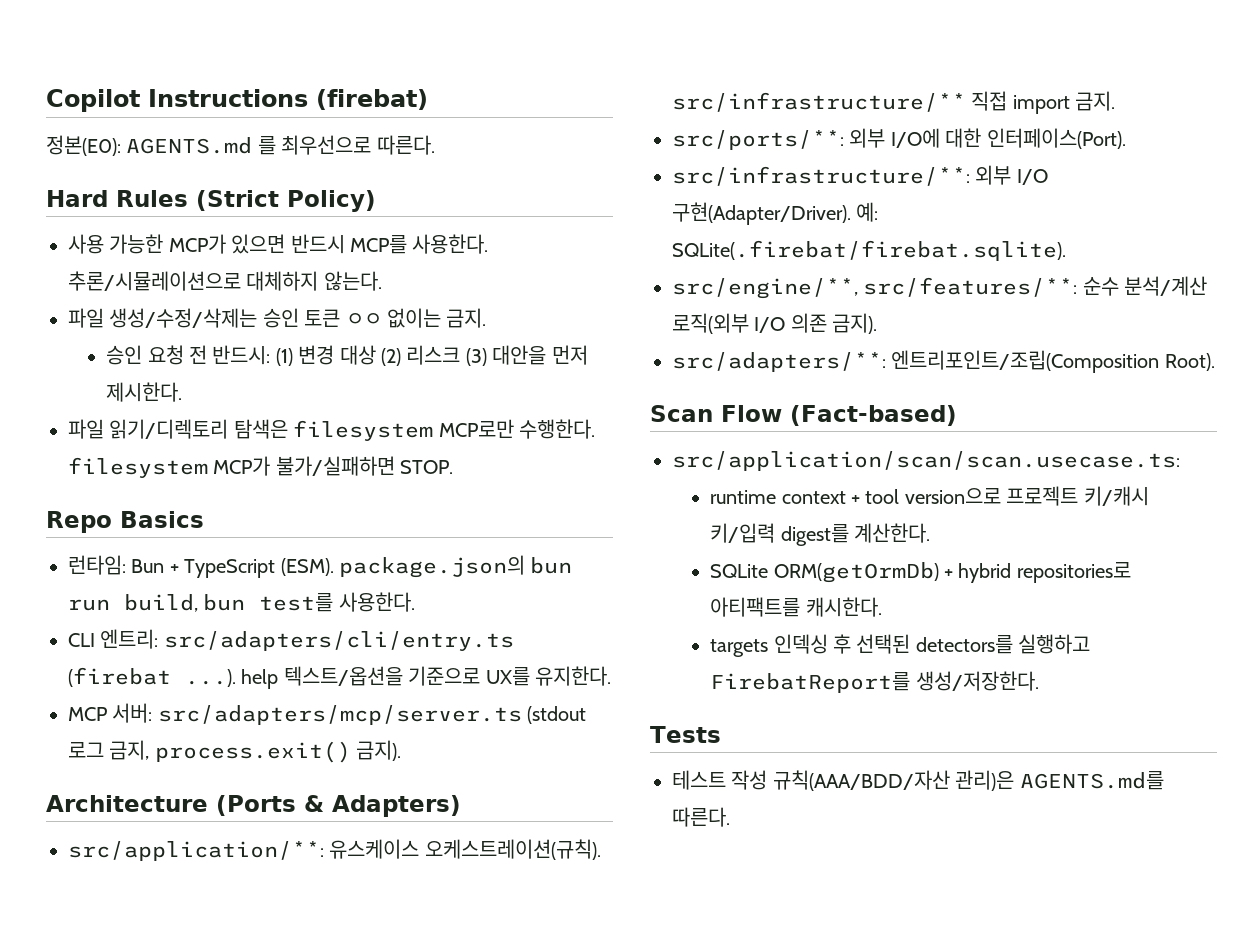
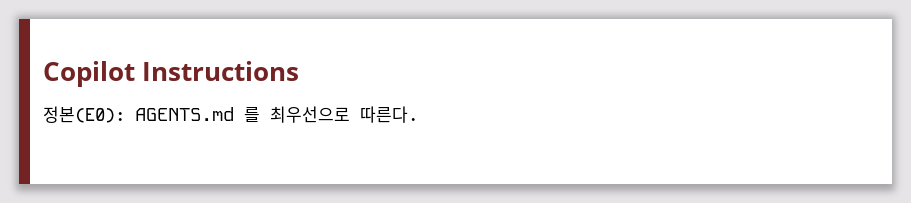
[316,89,428,110] (firebat) -> (299, 71) none
[46,190,376,212] [68,234,489,254] [68,271,382,291] [68,308,487,328] [106,345,588,366] [106,382,183,402] [68,419,595,441] [68,456,454,478] [46,511,204,533] [68,555,573,578] [68,592,415,612] [68,629,514,651] [68,666,611,689] [68,703,587,725] [68,740,402,763] [46,795,461,817] [68,839,601,861] [672,91,1116,114] [672,128,1126,150] [672,165,1048,186] [672,202,879,225] [672,240,1066,261] [672,276,1208,299] [672,313,878,334] [672,350,1215,373] [650,405,957,426] [672,451,1180,471] [710,486,1149,506] [710,523,931,546] [710,562,1131,583] [710,597,882,617] [710,634,1091,657] [710,671,1039,693] [650,726,721,743] [672,770,1164,791] [672,807,730,827] // Hard Rules (Strict Policy) // 사용 가능한 MCP가 있으면 반드시 MCP를 사용한다. 추론/시뮬레이션으로 대체하지 않는다. // 파일 생성/수정/삭제는 승인 토큰 ㅇㅇ 없이는 금지. // 승인 요청 전 반드시: (1) 변경 대상 (2) 리스크 (3) 대안을 먼저 제시한다. // 파일 읽기/디렉토리 탐색은 filesystem MCP로만 수행한다. filesystem MCP가 불가/실패하면 STOP. // Repo Basics // 런타임: Bun + TypeScript (ESM). package.json의 bun run build, bun test를 사용한다. // CLI 엔트리: src/adapters/cli/entry.ts (firebat ...). help 텍스트/옵션을 기준으로 UX를 유지한다. // MCP 서버: src/adapters/mcp/server.ts (stdout 로그 금지, process.exit() 금지). // Architecture (Ports & Adapters) // src/application/**: 유스케이스 오케스트레이션(규칙). src/infrastructure/** 직접 import 금지. // src/ports/**: 외부 I/O에 대한 인터페이스(Port). // src/infrastructure/**: 외부 I/O 구현(Adapter/Driver). 예: SQLite(.firebat/firebat.sqlite). // src/engine/**, src/features/**: 순수 분석/계산 로직(외부 I/O 의존 금지). // src/adapters/**: 엔트리포인트/조립(Composition Root). // Scan Flow (Fact-based) // src/application/scan/scan.usecase.ts: // runtime context + tool version으로 프로젝트 키/캐시 키/입력 digest를 계산한다. // SQLite ORM(getOrmDb) + hybrid repositories로 아티팩트를 캐시한다. // targets 인덱싱 후 선택된 detectors를 실행하고 FirebatReport를 생성/저장한다. // Tests // 테스트 작성 규칙(AAA/BDD/자산 관리)은 AGENTS.md를 따른다. -> (418, 114) none

